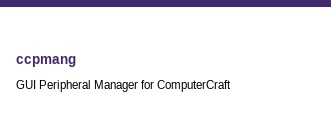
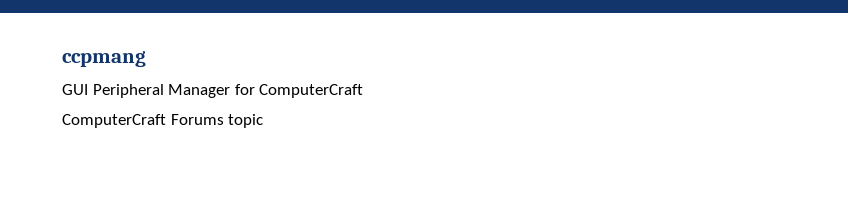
(232, 86) none -> [62,114,264,128] // ComputerCraft Forums topic

